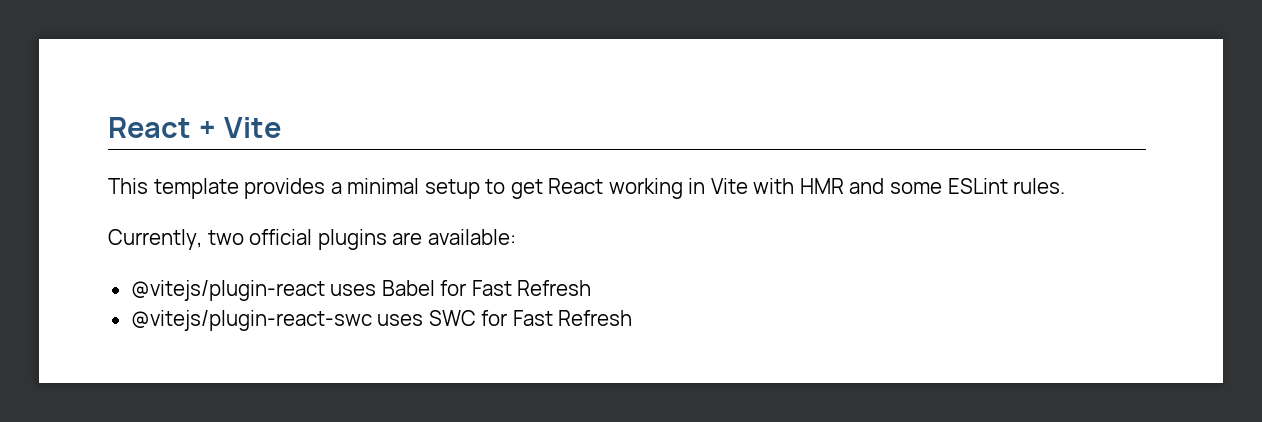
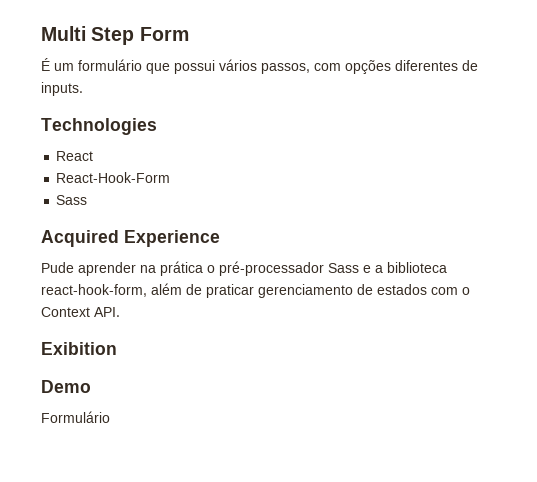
[108,117,281,138] [108,178,1066,199] [108,229,516,250] [130,280,592,301] [130,310,633,331] React + Vite // This template provides a minimal setup to get React working in Vite with HMR and some ESLint rules. // Currently, two official plugins are available: // @vitejs/plugin-react uses Babel for Fast Refresh // @vitejs/plugin-react-swc uses SWC for Fast Refresh -> [41,26,189,45] [41,58,478,74] [41,82,83,96] [41,118,157,135] [56,151,94,161] [56,172,171,183] [56,195,88,205] [41,230,220,247] [41,261,447,276] [41,283,470,298] [41,307,120,317] [41,342,117,355] [41,380,91,393] [41,411,110,423] Multi Step Form // É um formulário que possui vários passos, com opções diferentes de inputs. // Technologies // React // React-Hook-Form // Sass // Acquired Experience // Pude aprender na prática o pré-processador Sass e a biblioteca react-hook-form, além de praticar gerenciamento de estados com o Context API. // Exibition // Demo // Formulário

